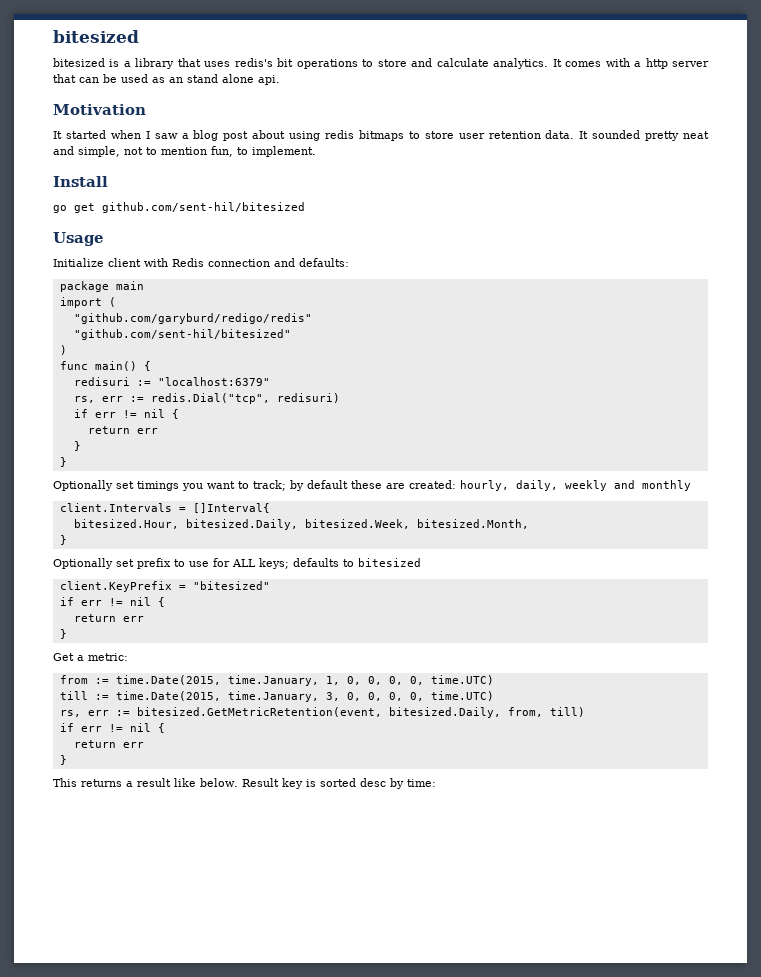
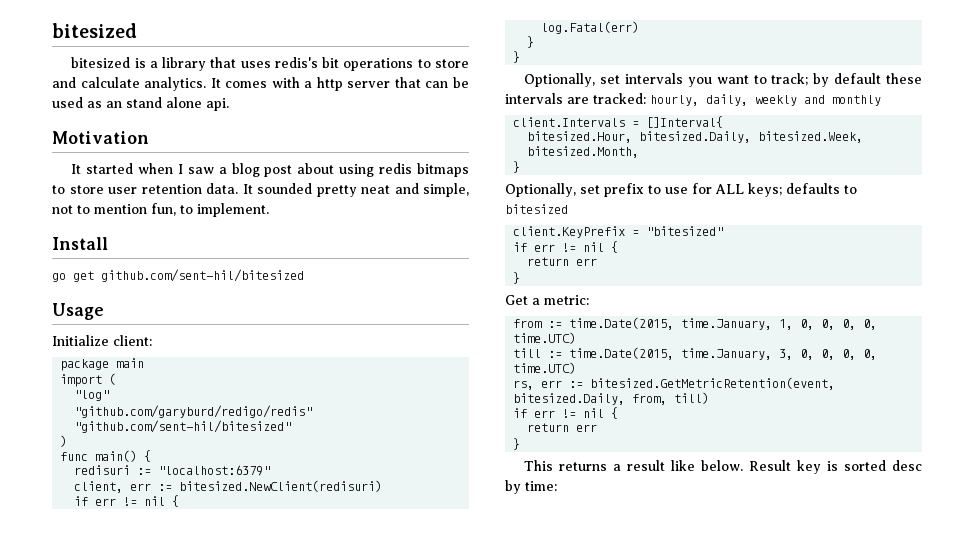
[108,258,349,267] client with Redis connection and defaults: -> [113,335,152,346] client:
(116, 302) none -> [74,390,110,401] // "log"
[73,393,340,404] [73,409,179,419] [87,426,158,434] rs, err := redis.Dial("tcp", redisuri) // if err != nil { // return err -> [74,480,383,493] [74,495,180,507] [541,21,640,34] client, err := bitesized.NewClient(redisuri) // if err != nil { // log.Fatal(err)
[53,480,179,491] Optionally set timings -> [524,73,684,87] Optionally, set intervals
[386,480,456,489] are created: -> [505,93,646,104] intervals are tracked:
[53,558,113,569] Optionally -> [505,183,576,197] Optionally,

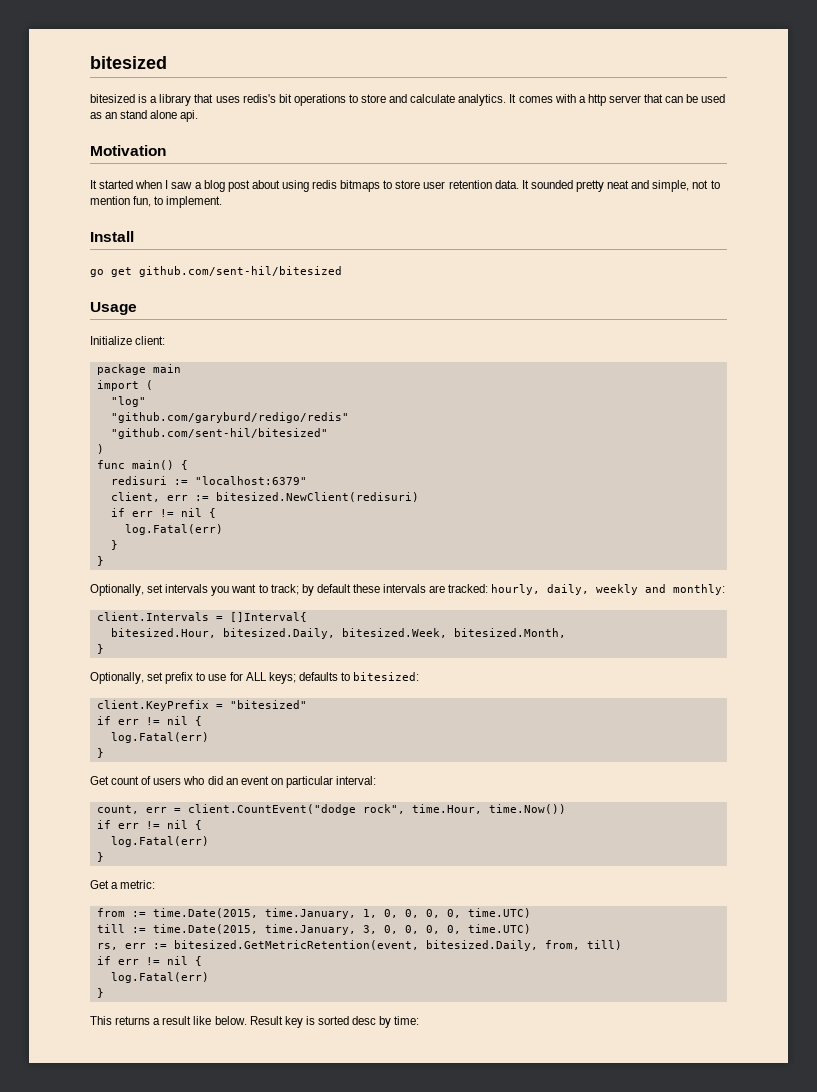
[832,95,881,106] monthly -> [673,584,726,595] monthly:
[505,204,568,214] bitesized -> [353,672,420,681] bitesized:
[527,257,598,266] return err -> [110,732,209,743] [96,748,104,758] [90,776,377,788] [96,804,566,815] [96,820,202,830] [110,836,209,847] log.Fatal(err) // } // Get count of users who did an event on particular interval: // count, err = client.CountEvent("dodge rock", time.Hour, time.Now()) // if err != nil { // log.Fatal(err)
[527,423,598,432] return err -> [110,972,209,983] log.Fatal(err)

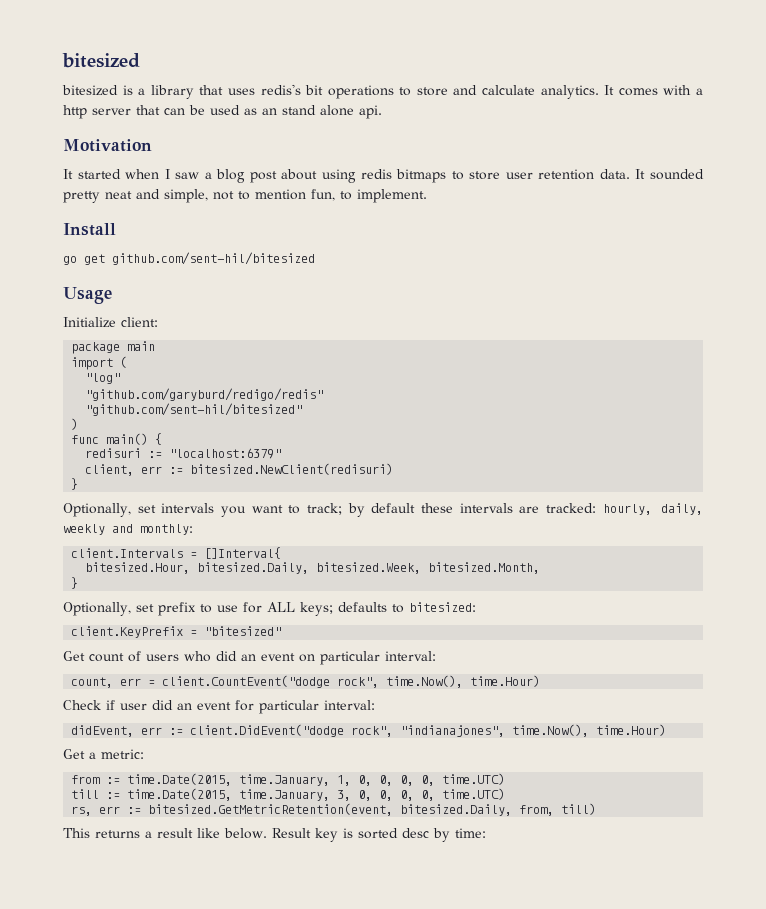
[110,508,216,518] [124,524,223,535] [110,540,118,550] // if err != nil { // log.Fatal(err) // } -> (394, 469) none
[96,716,202,726] [110,732,209,743] [96,748,104,758] // if err != nil { // log.Fatal(err) // } -> (282, 631) none
[411,804,566,814] [96,820,202,830] [110,836,209,847] [96,852,104,862] time.Hour, time.Now()) // if err != nil { // log.Fatal(err) // } -> [386,675,541,688] [63,700,375,714] [71,724,667,737] time.Now(), time.Hour) // Check if user did an event for particular interval: // didEvent, err := client.DidEvent("dodge rock", "indianajones", time.Now(), time.Hour)
[96,956,202,966] [110,972,209,983] [96,988,104,998] // if err != nil { // log.Fatal(err) // } -> (597, 809) none

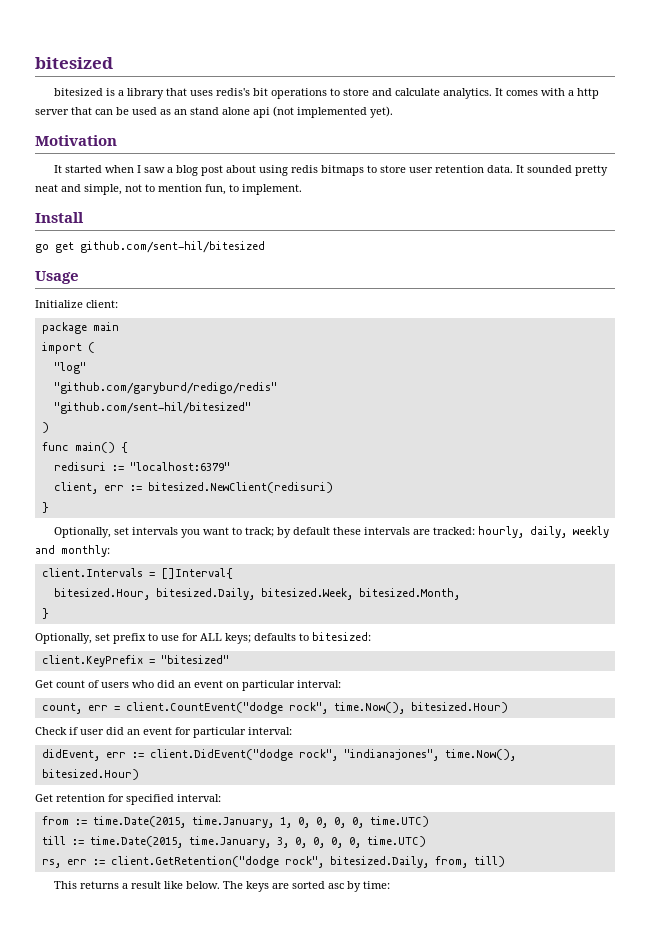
[359,105,382,119] api. -> [253,106,393,118] api (not implemented yet).
[470,675,541,687] time.Hour) -> [410,702,508,713] bitesized.Hour)
[596,724,667,736] [63,749,144,759] time.Hour) // Get a metric: -> [41,769,139,780] [35,794,221,805] bitesized.Hour) // Get retention for specified interval:
[148,803,394,816] bitesized.GetMetricRetention(event, -> [110,856,324,868] client.GetRetention("dodge rock",
[271,828,429,842] Result key is sorted desc -> [223,881,345,892] The keys are sorted asc

